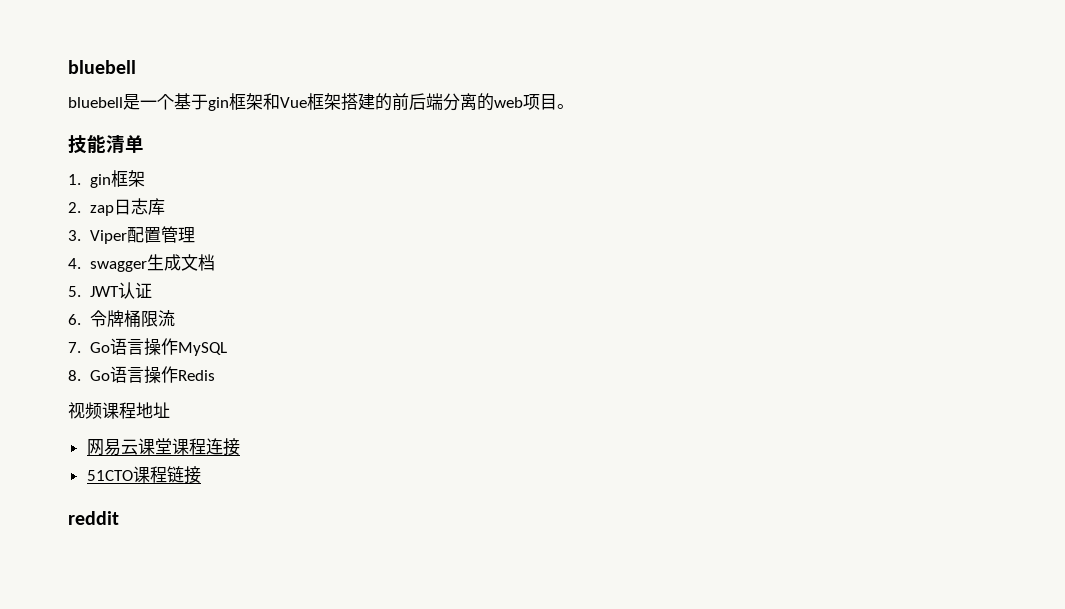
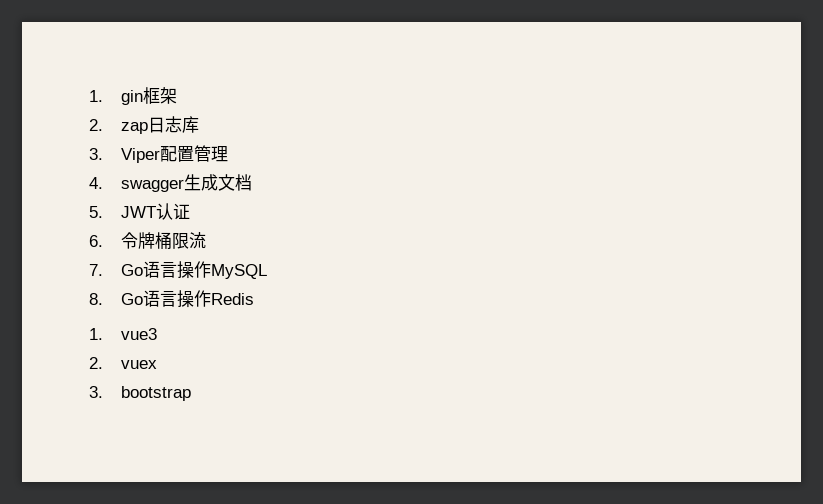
[68,60,136,74] [68,93,574,111] [68,135,144,154] bluebell // bluebell是一个基于gin框架和Vue框架搭建的前后端分离的web项目。 // 技能清单 // -> (89, 96) none
[68,402,170,419] [86,438,240,456] [86,466,201,484] [68,511,119,525] 视频课程地址 // 网易云课堂课程连接 // 51CTO课程链接 // reddit -> [89,328,157,340] [89,357,157,369] [89,386,191,401] 1. vue3 // 2. vuex // 3. bootstrap

